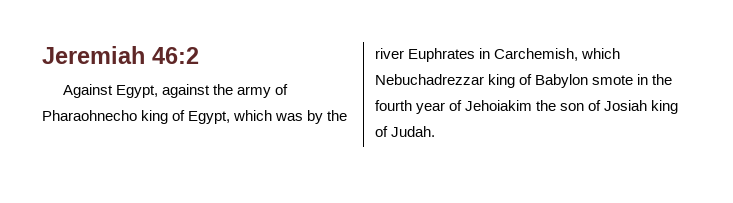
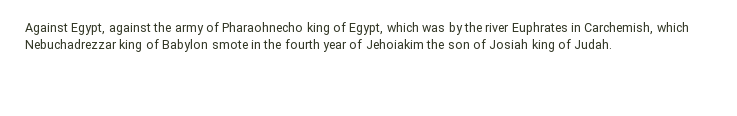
[42,46,199,64] Jeremiah 46:2 // -> (25, 29) none

